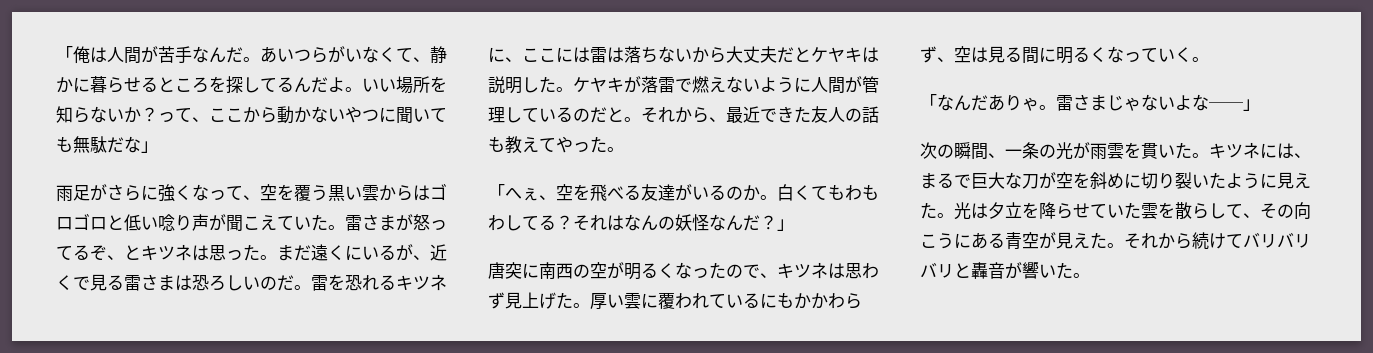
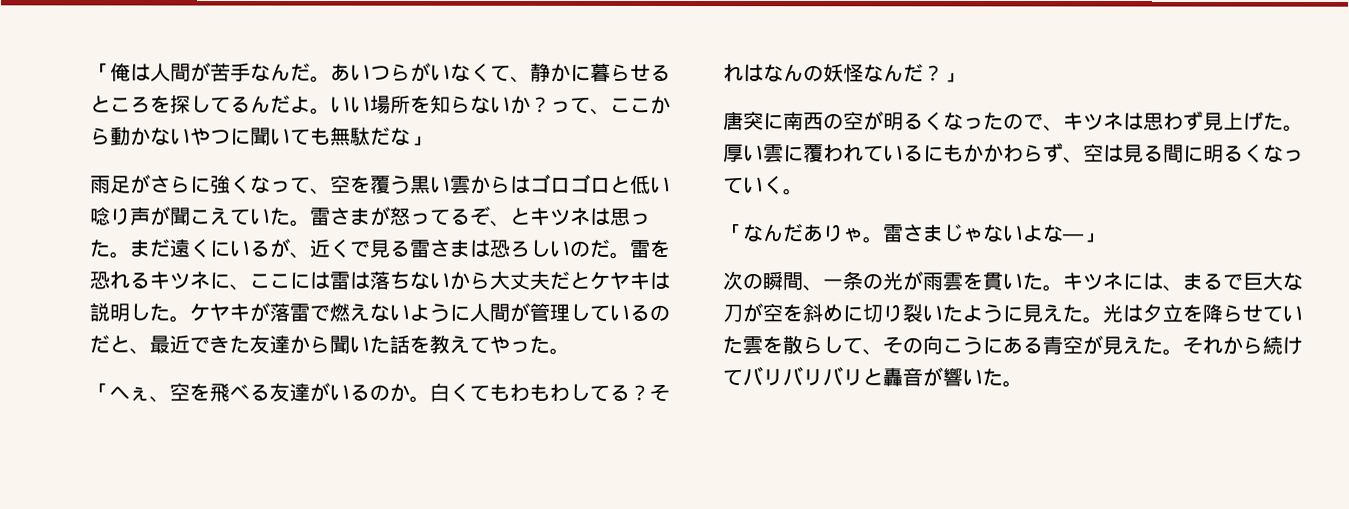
[624,107,709,123] 。それから -> (130, 344) none
[828,106,879,123] [488,136,505,152] 人の話も -> [269,334,430,354] 達から聞いた話を

